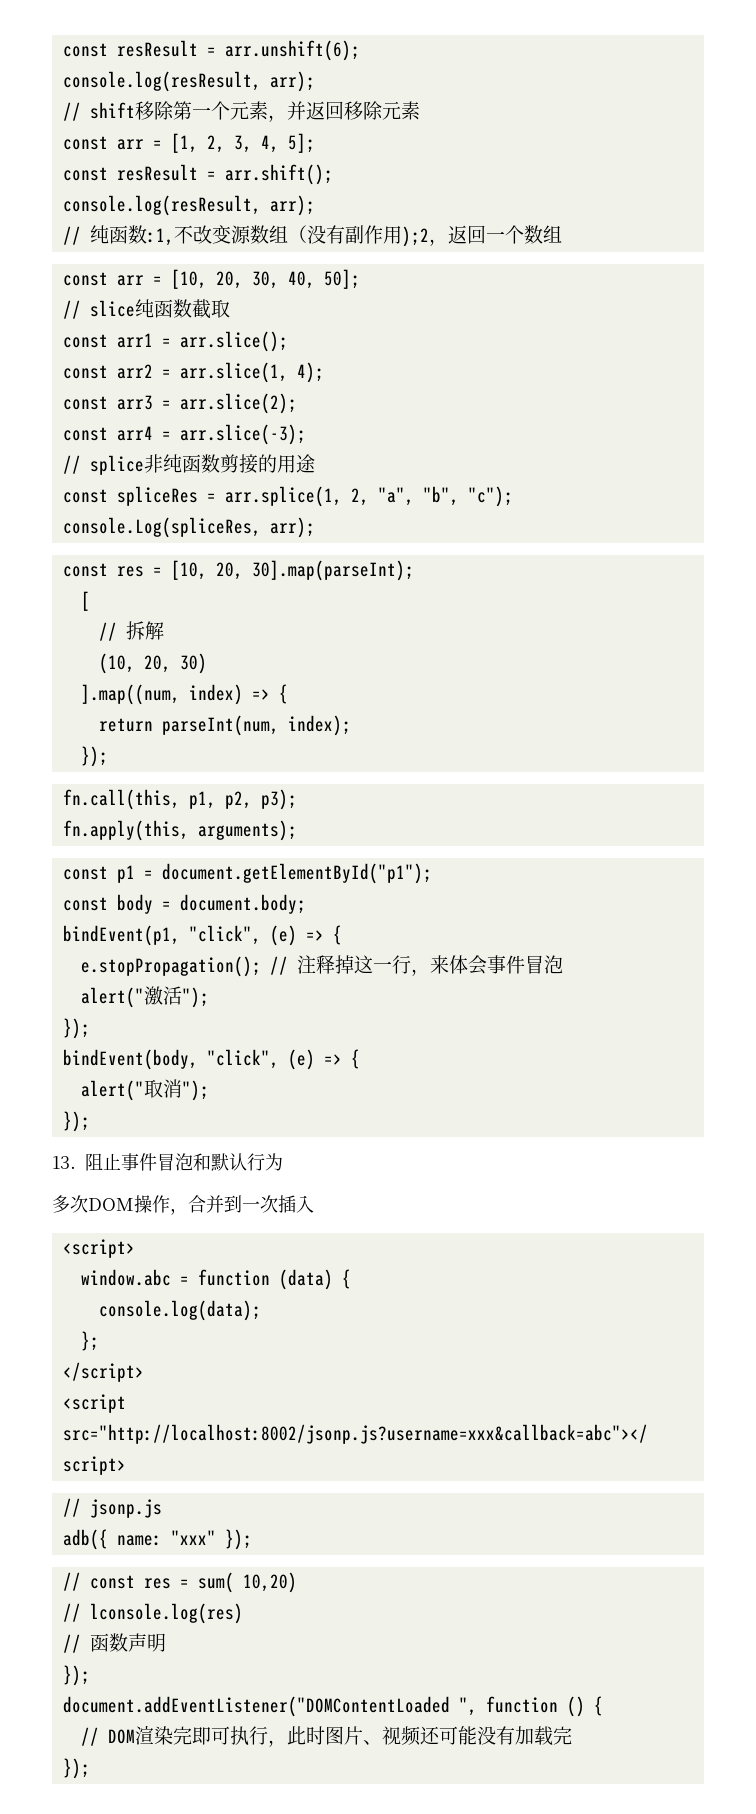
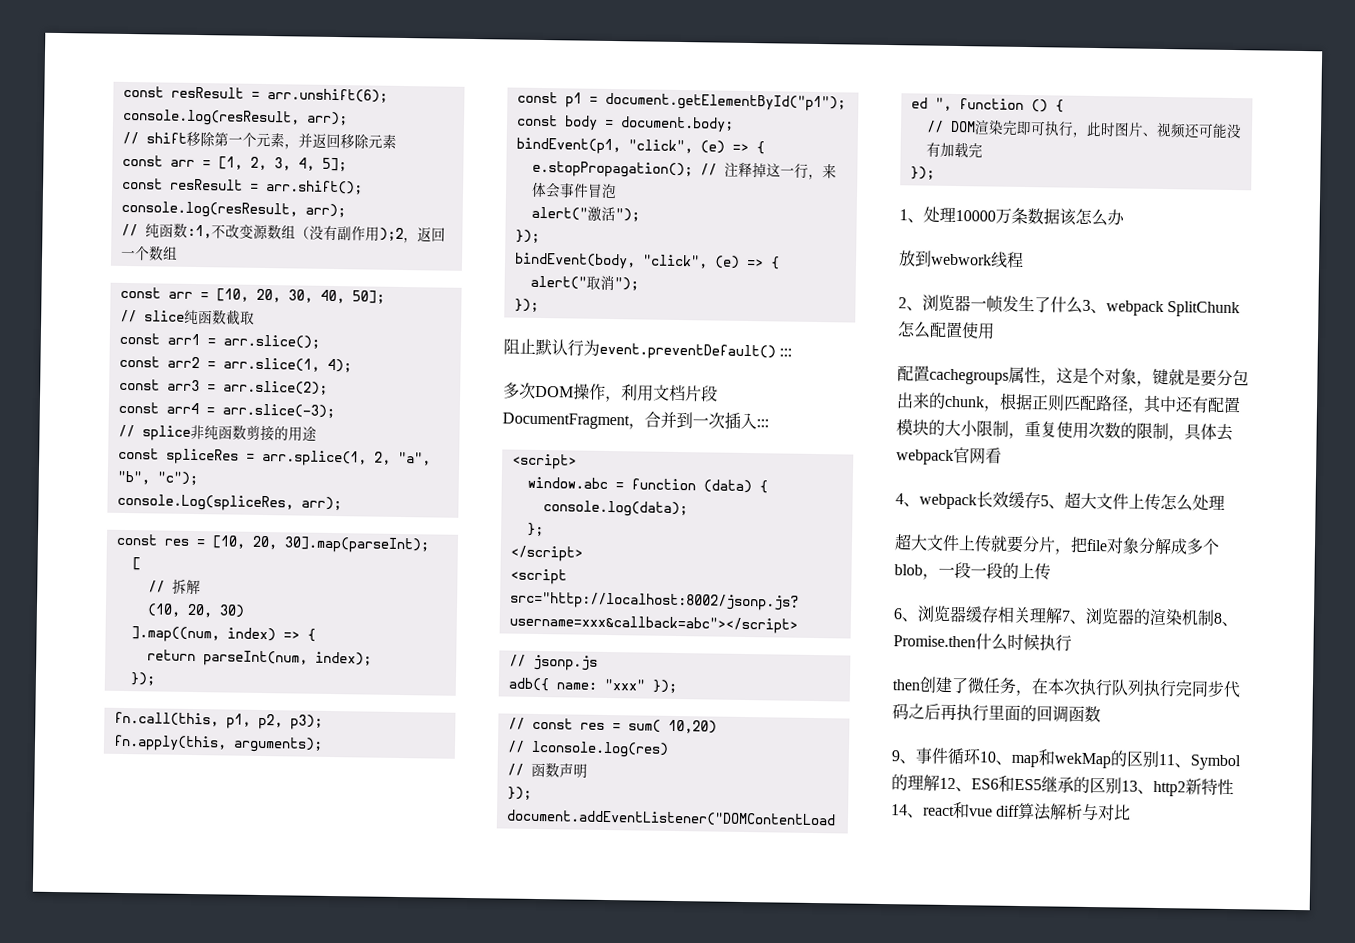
[52,1153,211,1171] 13.阻止事件冒泡和 -> [503,338,536,355] 阻止
(283, 1162) none -> [599,342,793,361] event.preventDefault() :::
(188, 1211) none -> [621,384,718,402] [502,412,645,430] 利用文档片段DocumentFragment，
(314, 1204) none -> [756,419,769,428] :::
(90, 1768) none -> [899,206,1125,227] [898,250,1024,268] [898,294,1241,318] [897,321,995,340] [897,365,1249,387] [896,392,1241,414] [896,418,1233,442] [896,446,1002,465] [895,491,1225,512] [894,533,1220,555] [894,562,1051,581] [893,605,1238,627] [893,633,1072,652] [892,676,1241,699] [892,703,1101,723] [891,747,1241,771] [891,774,1234,797] [891,802,1132,821] // 1、处理10000万条数据该怎么办 // 放到webwork线程 // 2、浏览器一帧发生了什么3、webpack SplitChunk怎么配置使用 // 配置cachegroups属性，这是个对象，键就是要分包出来的chunk，根据正则匹配路径，其中还有配置模块的大小限制，重复使用次数的限制，具体去webpack官网看 // 4、webpack长效缓存5、超大文件上传怎么处理 // 超大文件上传就要分片，把file对象分解成多个blob，一段一段的上传 // 6、浏览器缓存相关理解7、浏览器的渲染机制8、Promise.then什么时候执行 // then创建了微任务，在本次执行队列执行完同步代码之后再执行里面的回调函数 // 9、事件循环10、map和wekMap的区别11、Symbol的理解12、ES6和ES5继承的区别13、http2新特性14、react和vue diff算法解析与对比

